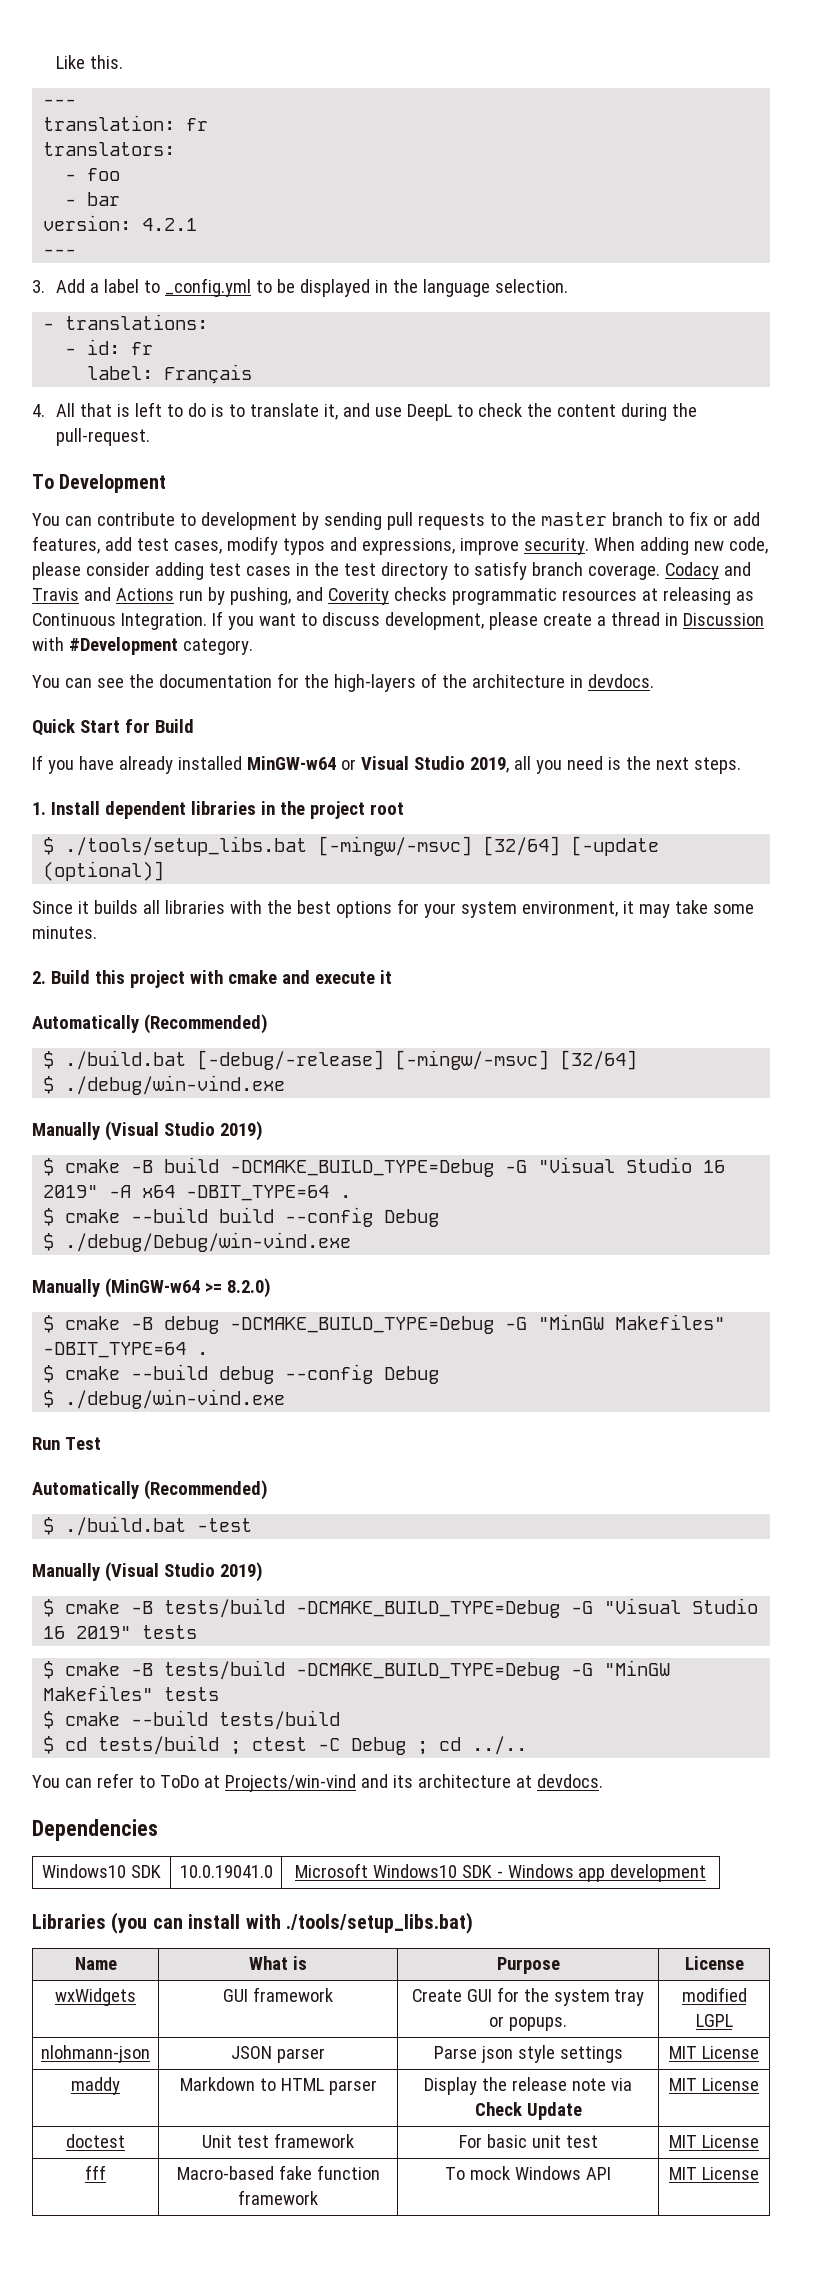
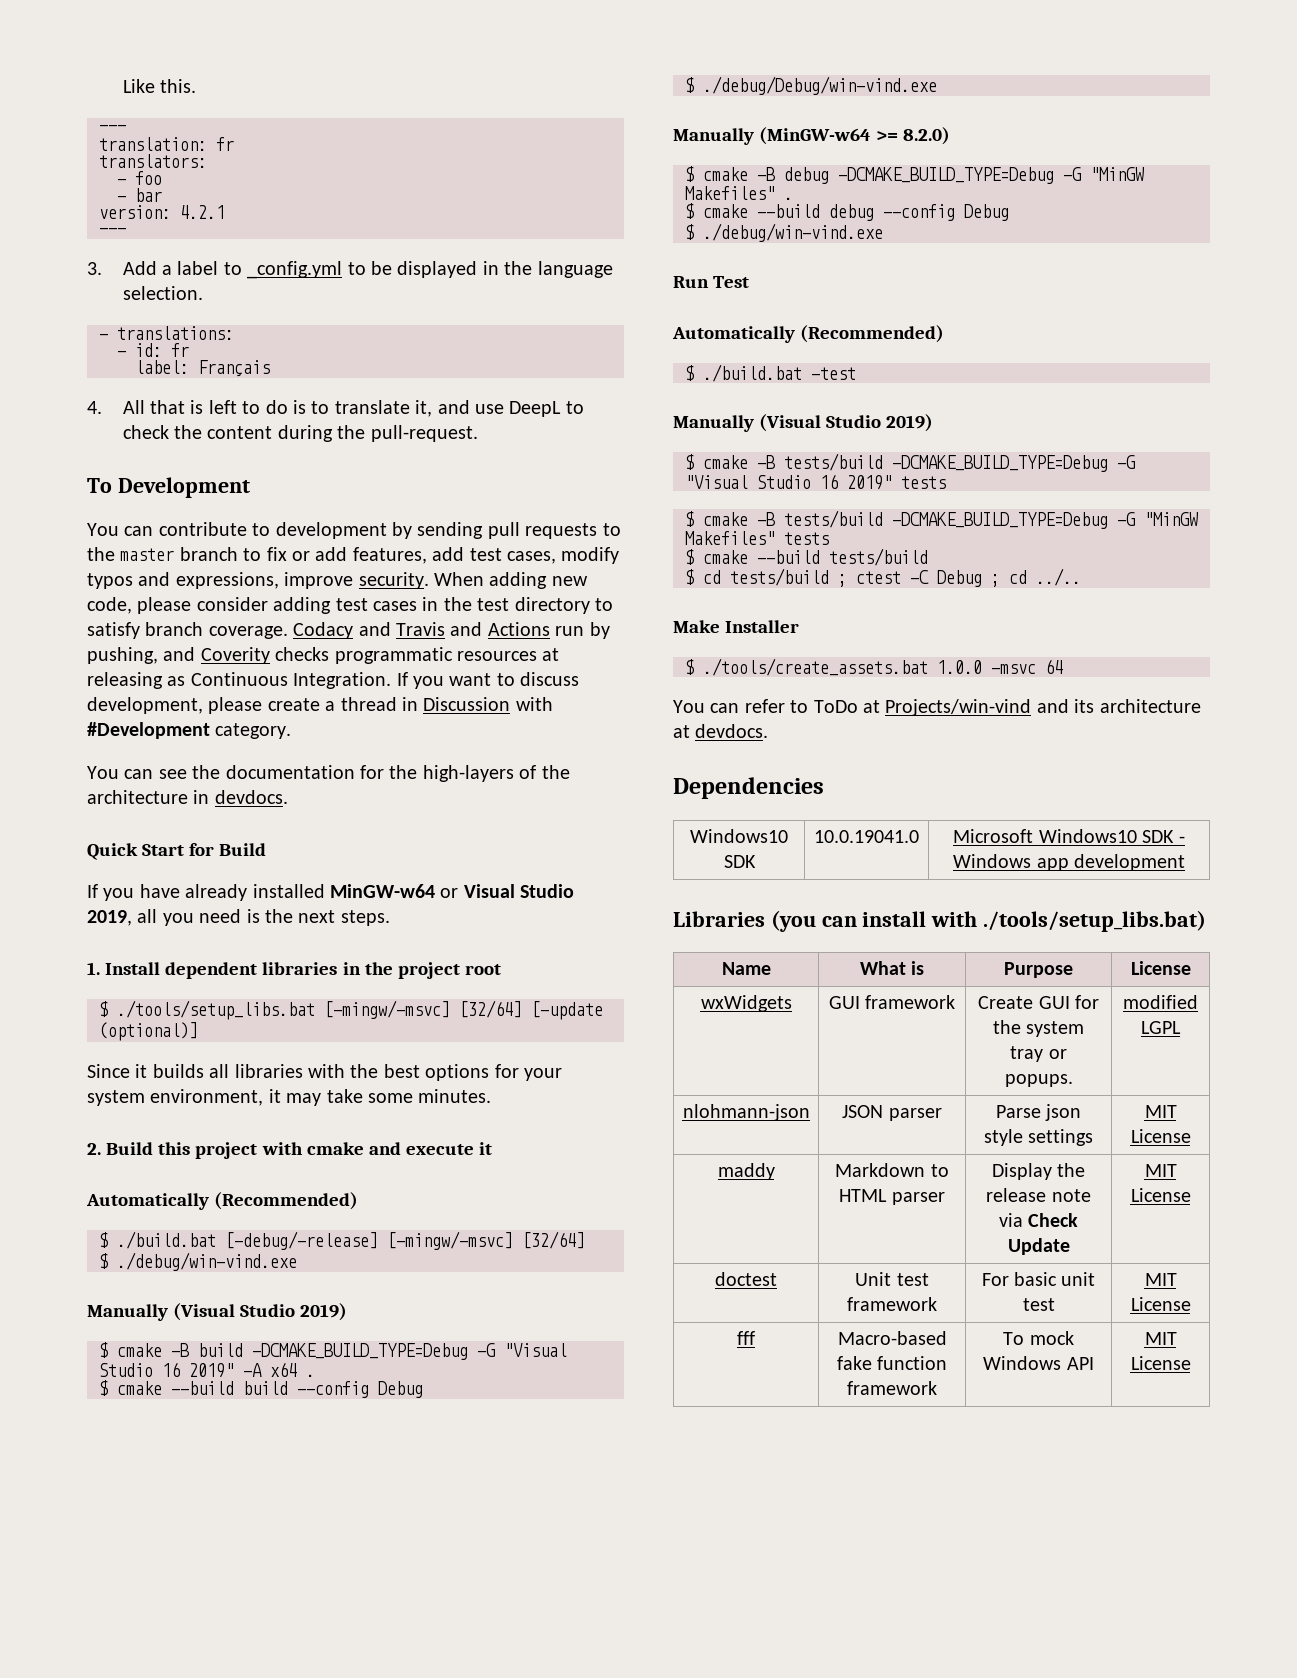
[186,1185,330,1201] -DBIT_TYPE=64 -> (297, 1369) none
[43,1342,187,1358] -DBIT_TYPE=64 -> (775, 193) none
(528, 1745) none -> [673,620,800,633] [685,658,1063,676] // Make Installer // $ ./tools/create_assets.bat 1.0.0 -msvc 64

